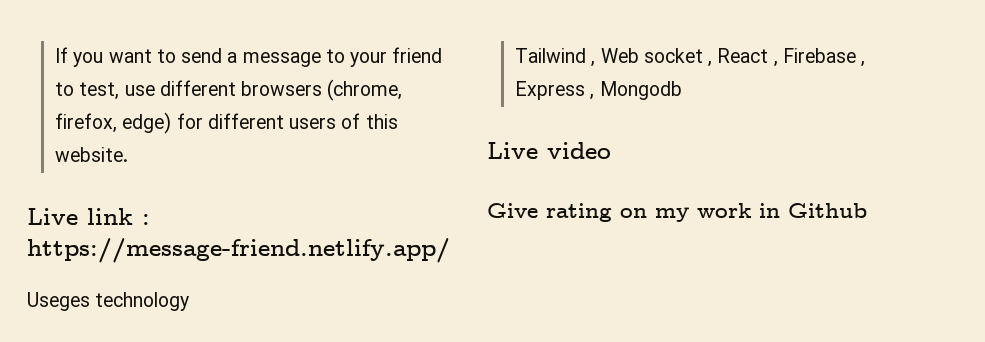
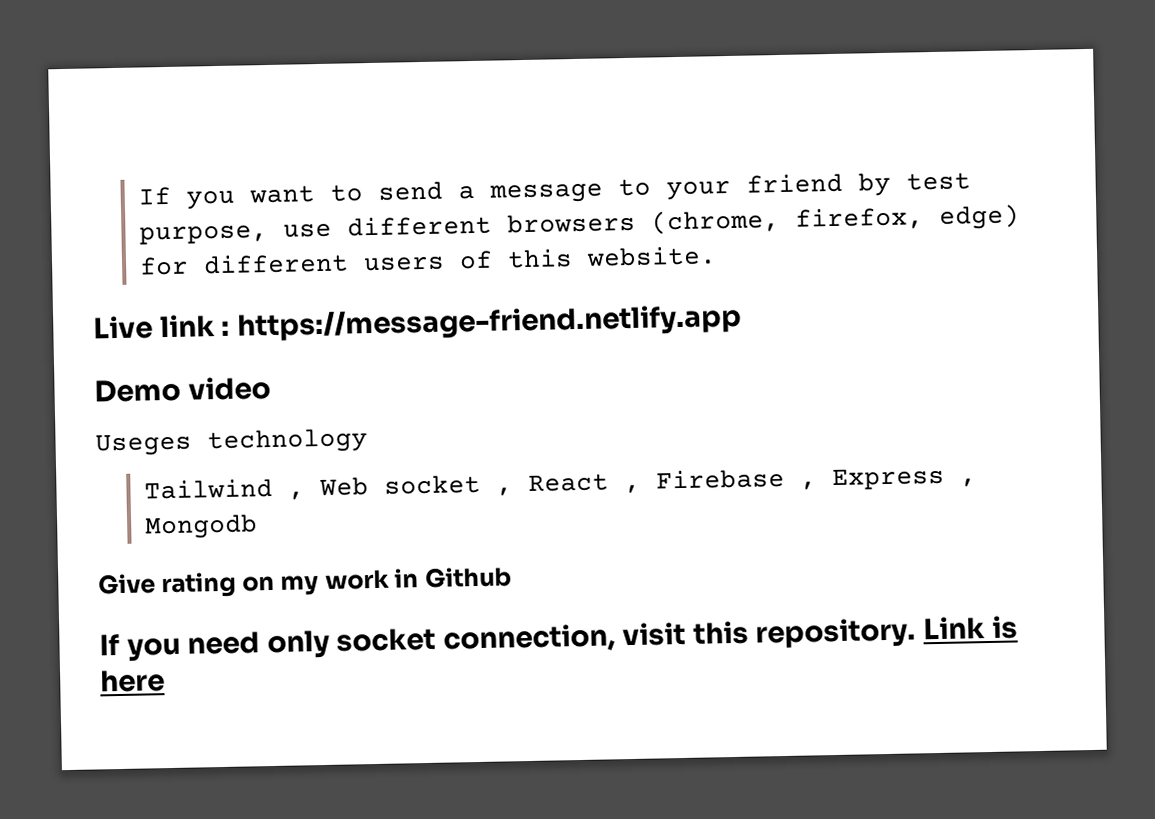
[55,82,120,100] to test, -> [858,172,972,197] [139,225,269,245] by test purpose,
[27,238,450,263] https://message-friend.netlify.app/ -> [236,303,742,343] [94,375,271,403] https://message-friend.netlify.app // Demo video
[487,142,611,159] // Live video -> (259, 527) none
(867, 210) none -> [99,615,1018,662] [100,669,165,693] // If you need only socket connection, visit this repository. Link is here

